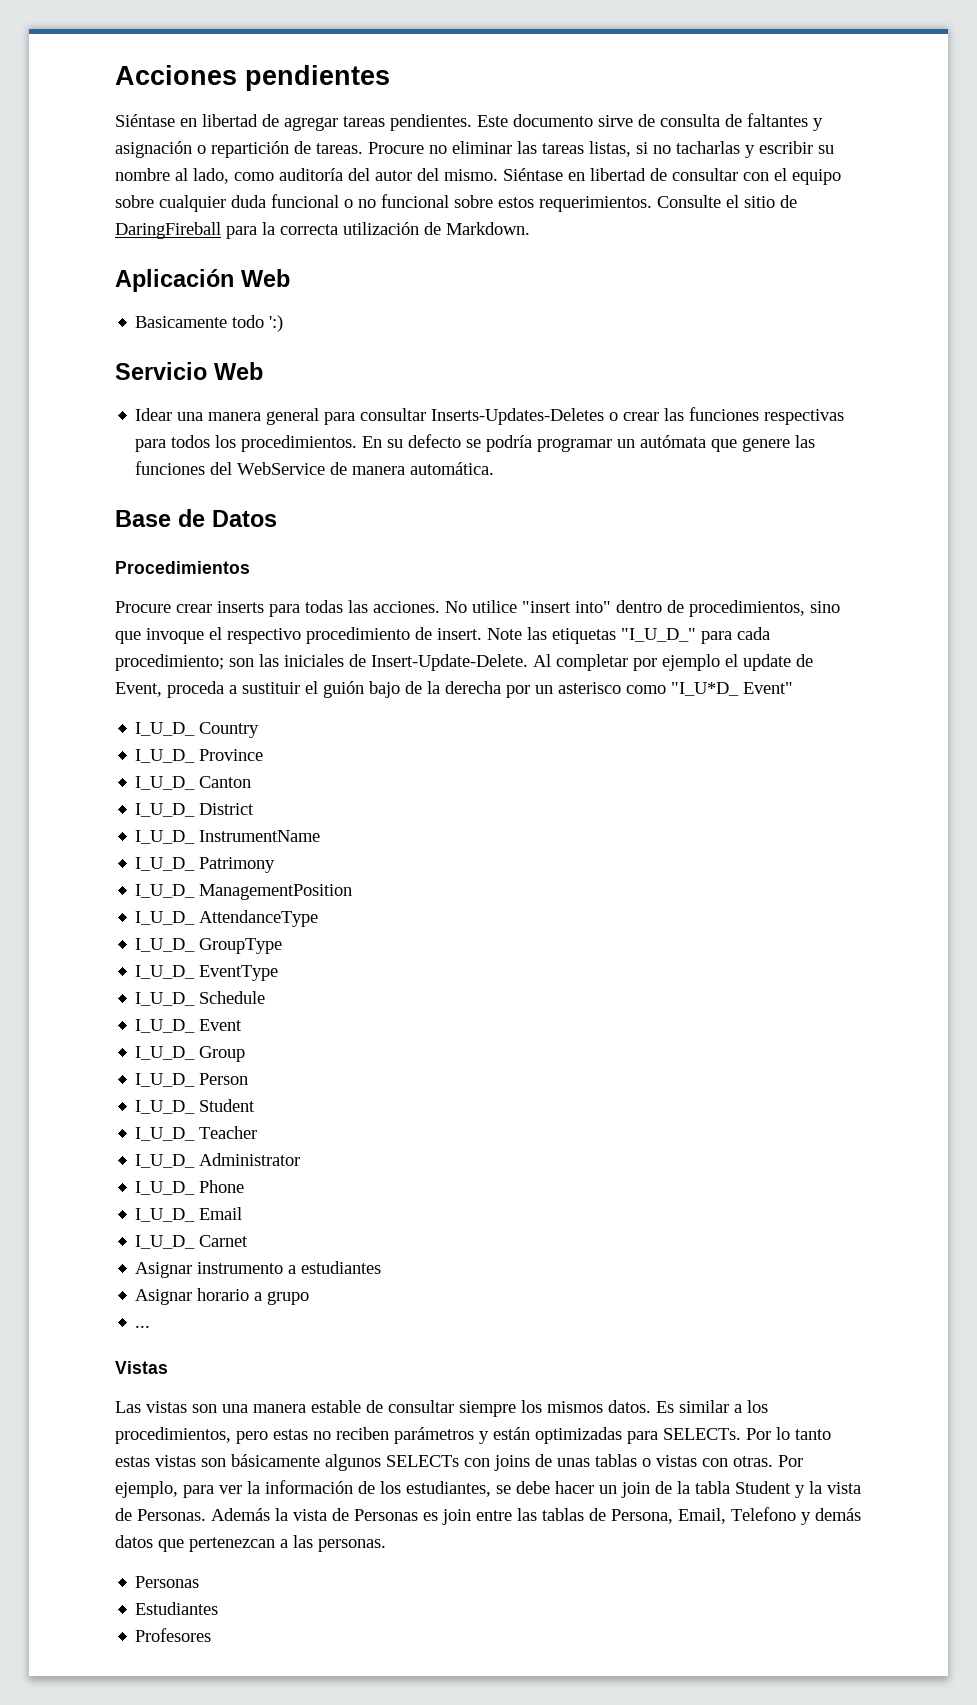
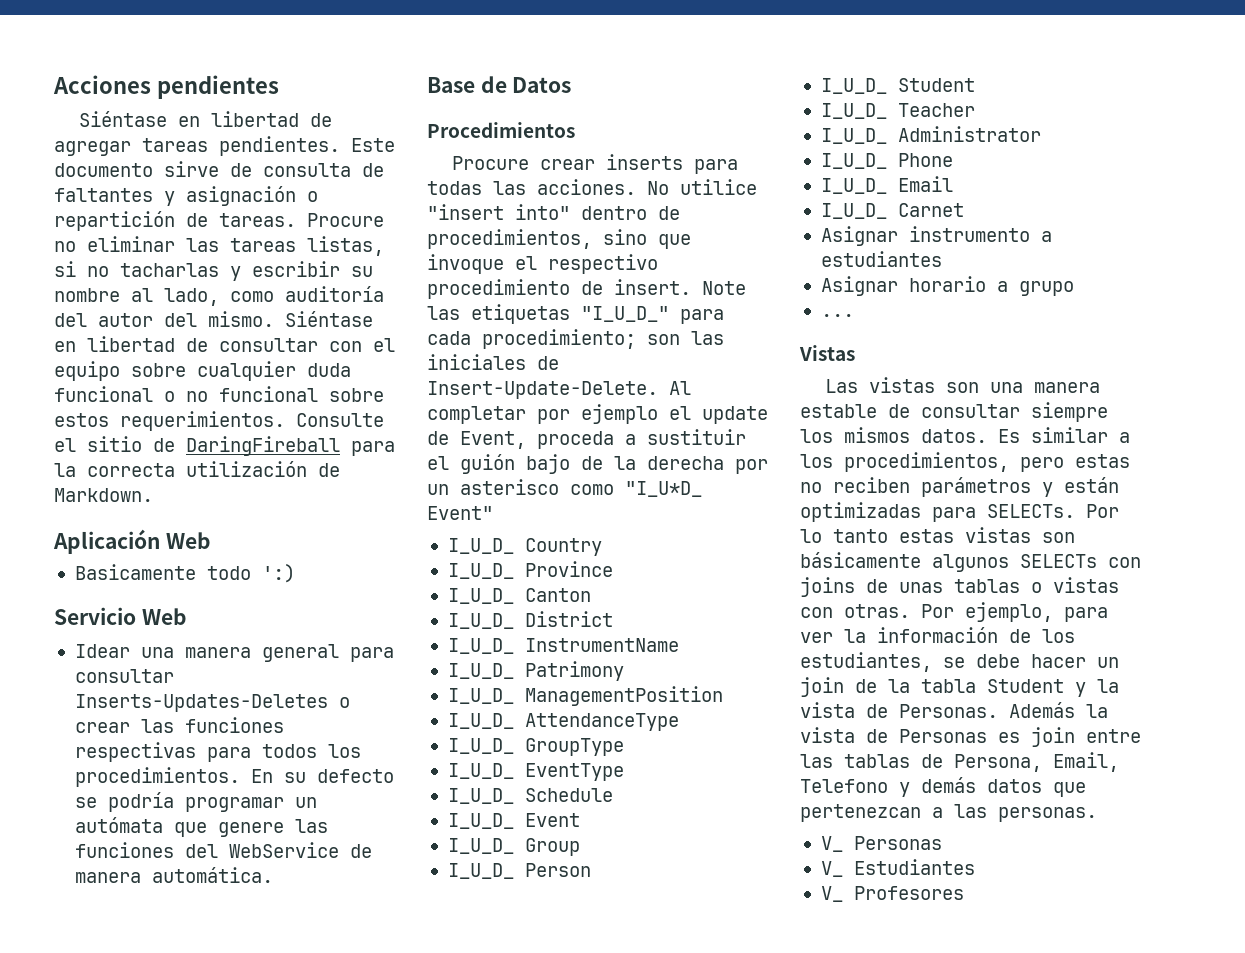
(386, 1545) none -> [820,836,843,852] V_
(200, 1582) none -> [820,861,843,877] V_
(219, 1608) none -> [820,886,843,902] V_

